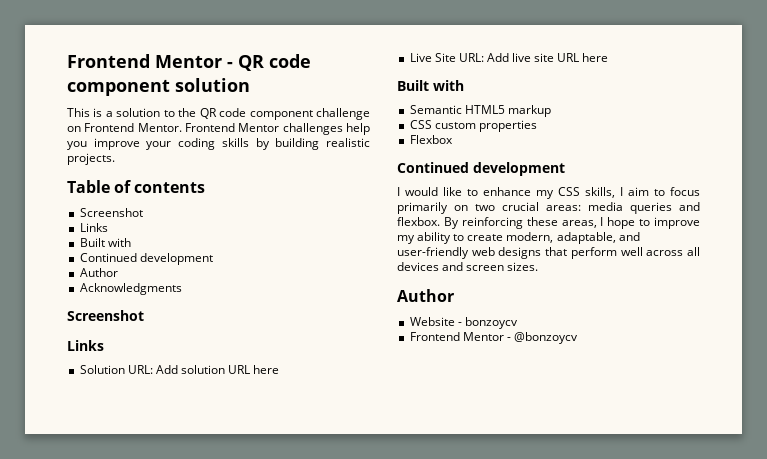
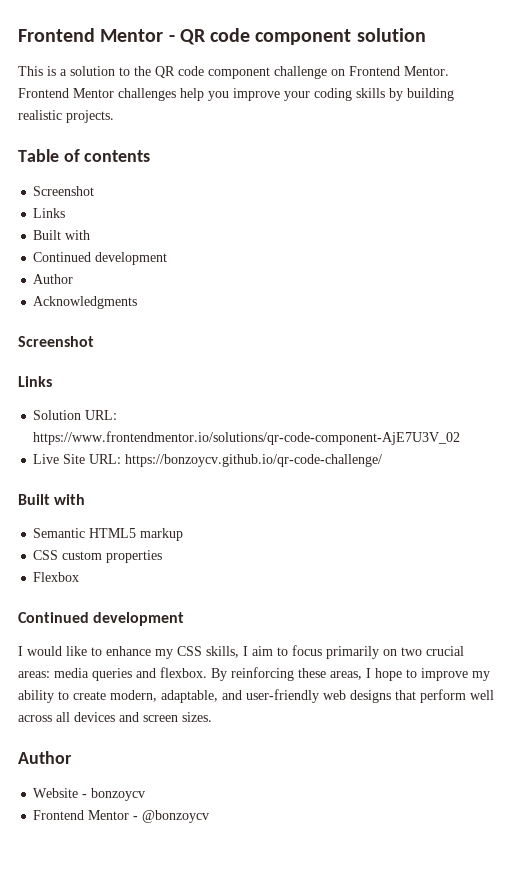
[155,365,280,374] Add solution URL here -> [33,431,461,445] https://www.frontendmentor.io/solutions/qr-code-component-AjE7U3V_02
[486,53,609,62] Add live site URL here -> [125,454,383,467] https://bonzoycv.github.io/qr-code-challenge/

